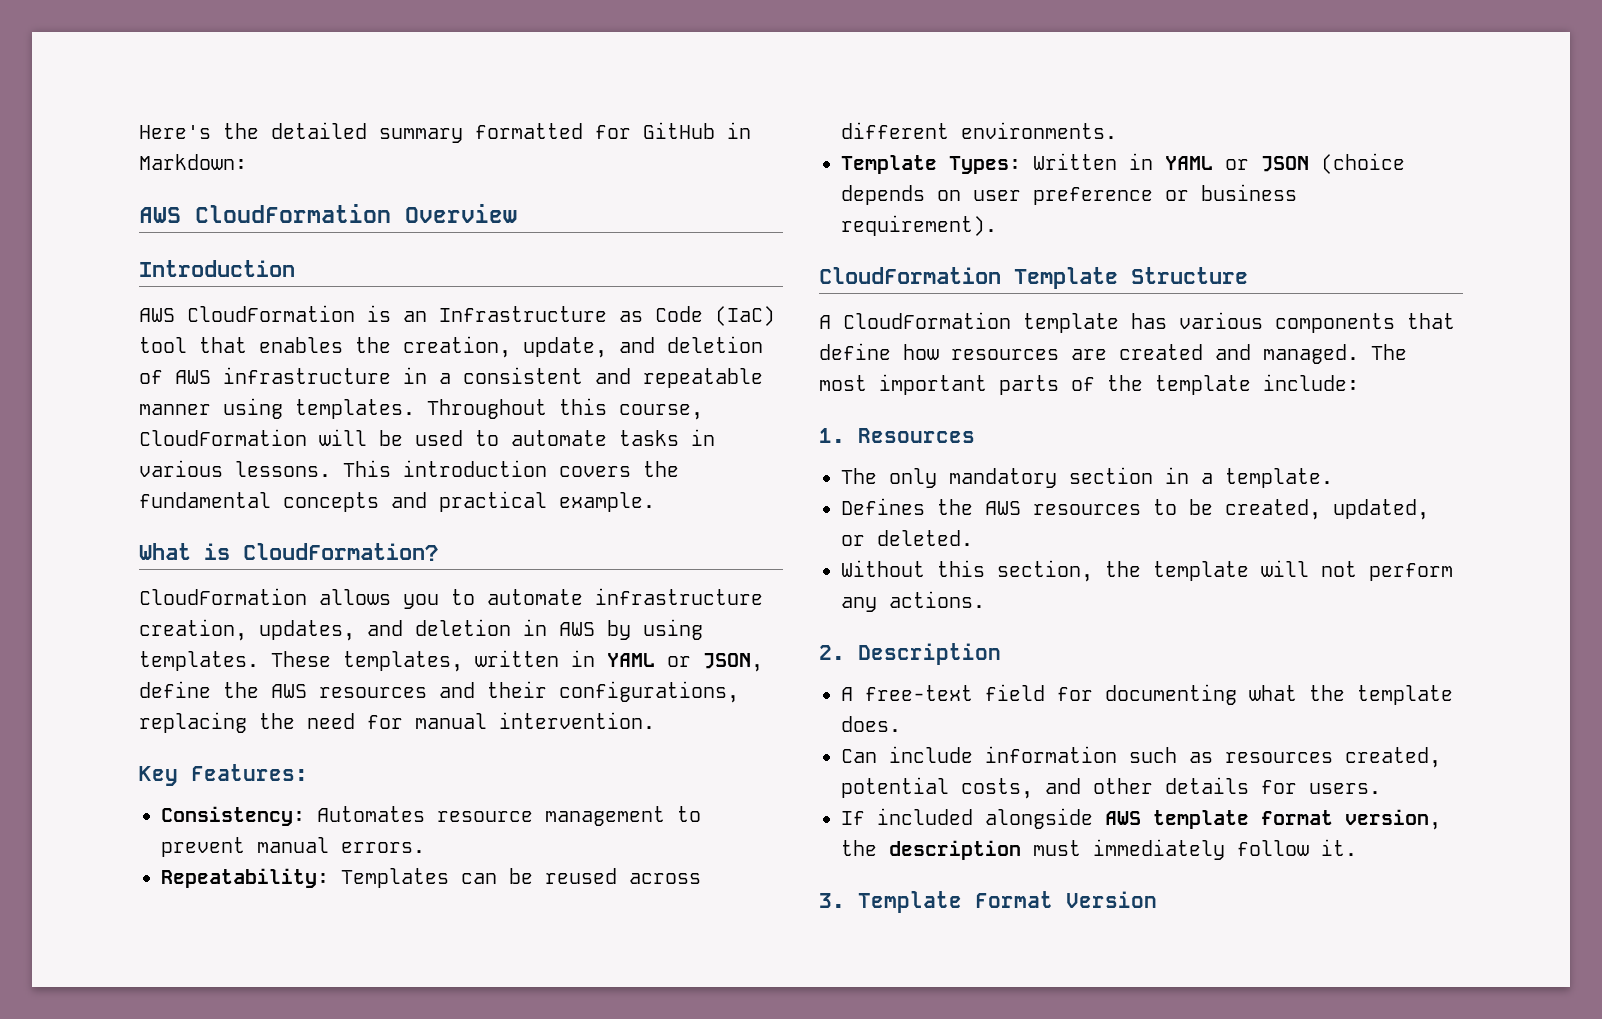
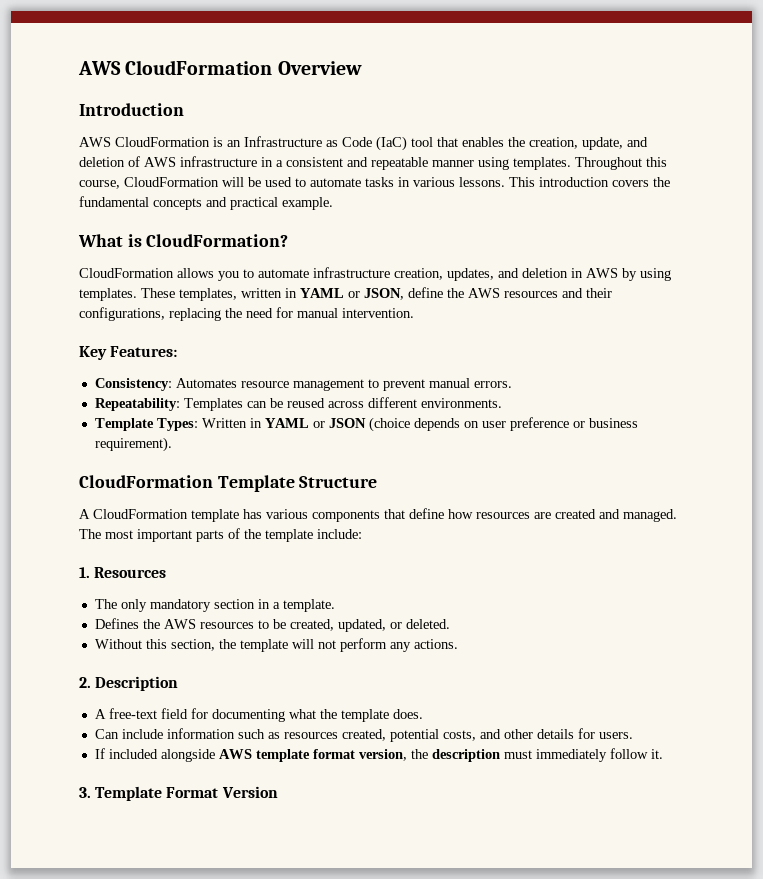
[139,122,751,143] [139,154,247,170] Here's the detailed summary formatted for GitHub in Markdown: // -> (78, 68) none

